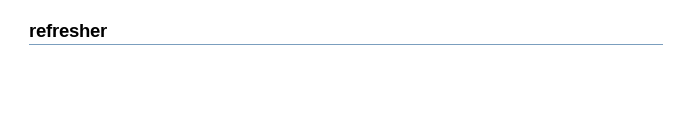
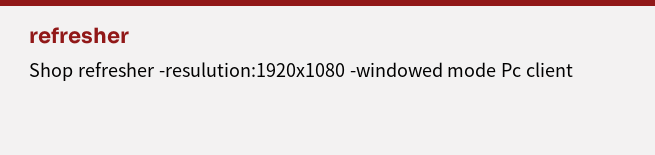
[29,24,107,37] refresher -> [29,27,129,44] [29,62,574,81] refresher // Shop refresher -resulution:1920x1080 -windowed mode Pc client

